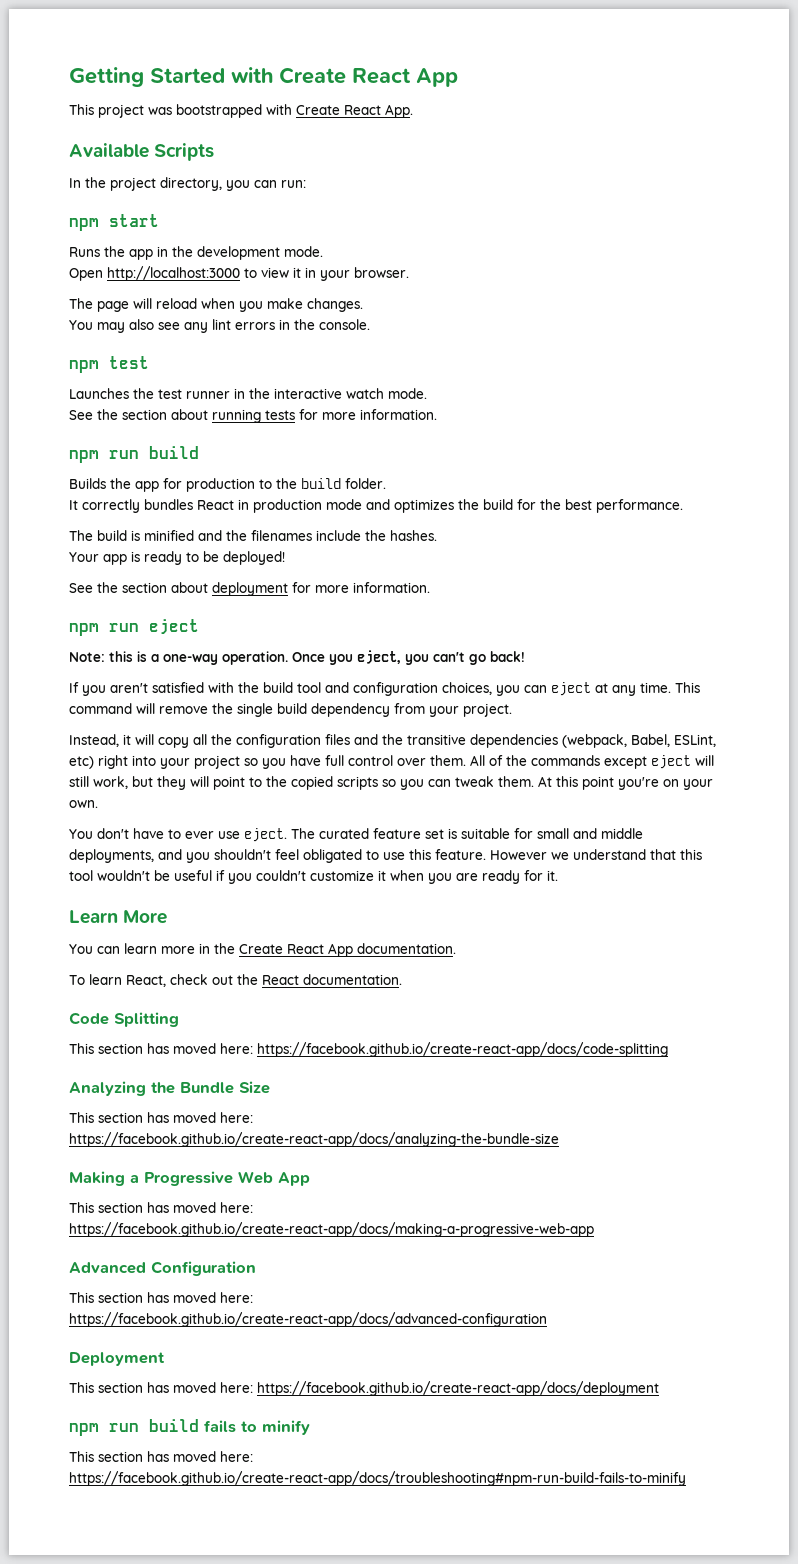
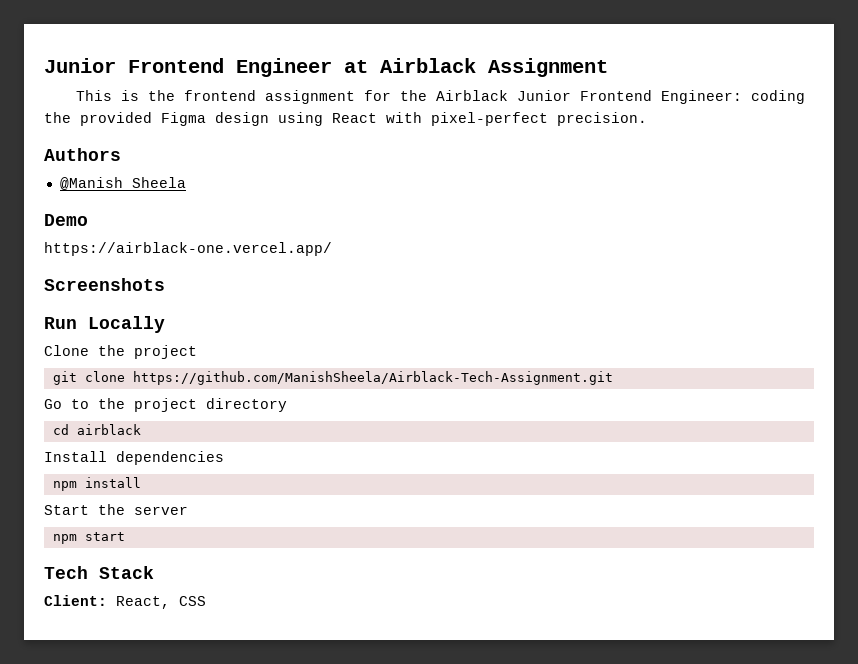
[69,67,458,87] [69,104,413,118] [69,143,215,161] [69,177,306,191] [69,214,159,231] [69,246,323,260] [69,266,409,281] [69,298,363,312] [69,319,370,333] [69,356,149,373] [69,388,427,399] [69,409,437,423] [69,446,199,463] [69,478,386,492] [69,499,683,513] [69,530,437,541] [69,551,285,565] [69,582,430,596] [69,619,199,636] [69,650,525,665] [69,682,700,696] [69,703,512,717] [69,734,716,748] [69,755,714,769] [69,776,713,790] [69,800,98,808] [69,828,643,842] [69,849,702,863] [69,870,558,884] [69,910,168,924] [69,943,456,957] [69,974,402,987] [69,1012,179,1027] [69,1042,668,1057] [69,1081,270,1096] [69,1112,253,1123] [69,1132,559,1147] [69,1171,310,1186] [69,1202,253,1213] [69,1222,594,1237] [69,1261,256,1276] [69,1292,253,1303] [69,1312,547,1327] [69,1352,165,1366] [69,1381,659,1396] [69,1419,310,1436] [69,1451,253,1462] [69,1471,686,1486] Getting Started with Create React App // This project was bootstrapped with Create React App. // Available Scripts // In the project directory, you can run: // npm start // Runs the app in the development mode. // Open http://localhost:3000 to view it in your browser. // The page will reload when you make changes. // You may also see any lint errors in the console. // npm test // Launches the test runner in the interactive watch mode. // See the section about running tests for more information. // npm run build // Builds the app for production to the build folder. // It correctly bundles React in production mode and optimizes the build for the best performance. // The build is minified and the filenames include the hashes. // Your app is ready to be deployed! // See the section about deployment for more information. // npm run eject // Note: this is a one-way operation. Once you eject, you can't go back! // If you aren't satisfied with the build tool and configuration choices, you can eject at any time. This command will remove the single build dependency from your project. // Instead, it will copy all the configuration files and the transitive dependencies (webpack, Babel, ESLint, etc) right into your project so you have full control over them. All of the commands except eject will still work, but they will point to the copied scripts so you can tweak them. At this point you're on your own. // You don't have to ever use eject. The curated feature set is suitable for small and middle deployments, and you shouldn't feel obligated to use this feature. However we understand that this tool wouldn't be useful if you couldn't customize it when you are ready for it. // Learn More // You can learn more in the Create React App documentation. // To learn React, check out the React documentation. // Code Splitting // This section has moved here: https://facebook.github.io/create-react-app/docs/code-splitting // Analyzing the Bundle Size // This section has moved here: https://facebook.github.io/create-react-app/docs/analyzing-the-bundle-size // Making a Progressive Web App // This section has moved here: https://facebook.github.io/create-react-app/docs/making-a-progressive-web-app // Advanced Configuration // This section has moved here: https://facebook.github.io/create-react-app/docs/advanced-configuration // Deployment // This section has moved here: https://facebook.github.io/create-react-app/docs/deployment // npm run build fails to minify // This section has moved here: https://facebook.github.io/create-react-app/docs/troubleshooting#npm-run-build-fails-to-minify -> [44,58,608,77] [76,90,806,104] [44,112,647,126] [44,148,121,161] [59,177,186,190] [44,214,88,226] [44,242,332,256] [44,278,165,291] [44,316,165,333] [44,345,197,359] [52,371,613,385] [44,398,287,412] [52,424,141,435] [44,451,224,465] [52,477,141,491] [44,504,188,515] [52,532,125,544] [44,566,154,579] [44,595,206,609] Junior Frontend Engineer at Airblack Assignment // This is the frontend assignment for the Airblack Junior Frontend Engineer: coding the provided Figma design using React with pixel-perfect precision. // Authors // @Manish Sheela // Demo // https://airblack-one.vercel.app/ // Screenshots // Run Locally // Clone the project // git clone https://github.com/ManishSheela/Airblack-Tech-Assignment.git // Go to the project directory // cd airblack // Install dependencies // npm install // Start the server // npm start // Tech Stack // Client: React, CSS

